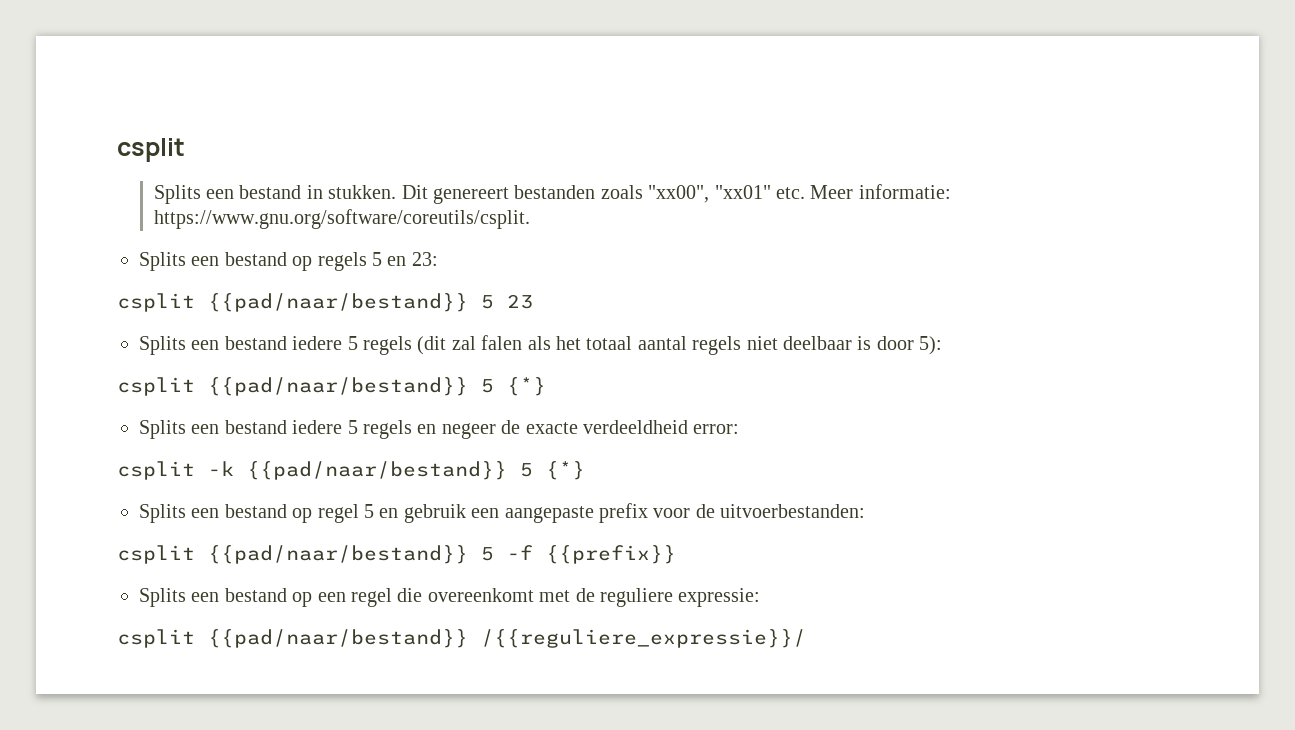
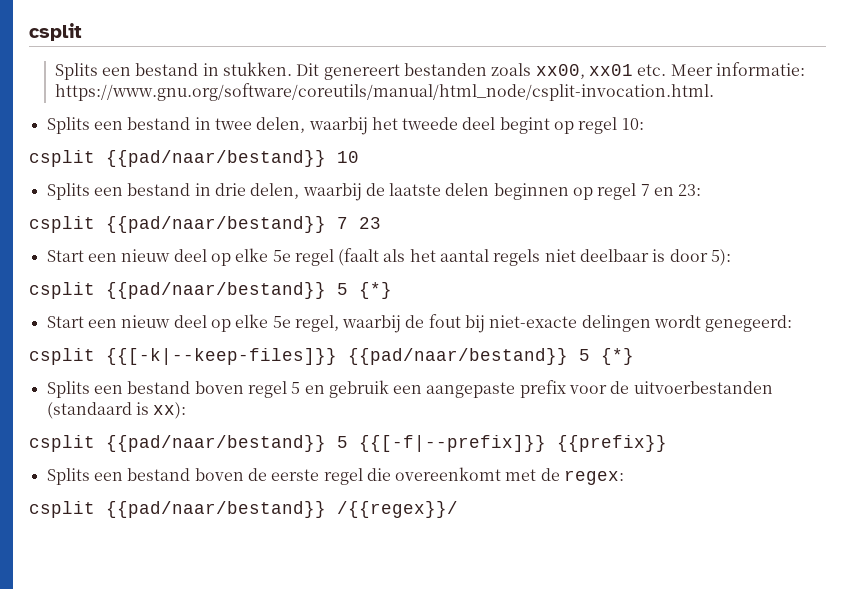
[648,185,771,203] "xx00", "xx01" -> [535,64,633,79] xx00, xx01
[153,209,530,229] [139,252,382,271] https://www.gnu.org/software/coreutils/csplit. // Splits een bestand op regels 5 -> [54,83,714,101] [46,117,644,135] [29,150,359,167] [46,183,650,201] https://www.gnu.org/software/coreutils/manual/html_node/csplit-invocation.html. // Splits een bestand in twee delen, waarbij het tweede deel begint op regel 10: // csplit {{pad/naar/bestand}} 10 // Splits een bestand in drie delen, waarbij de laatste delen beginnen op regel 7
[481,295,494,309] 5 -> [337,217,348,229] 7
[139,335,523,355] Splits een bestand iedere 5 regels (dit zal falen -> [46,248,380,266] Start een nieuw deel op elke 5e regel (faalt
[586,336,633,350] totaal -> (436, 255) none
[139,420,740,439] [117,461,585,480] [139,504,313,523] Splits een bestand iedere 5 regels en negeer de exacte verdeeldheid error: // csplit -k {{pad/naar/bestand}} 5 {*} // Splits een bestand op -> [46,314,793,333] [29,348,634,365] [46,381,244,398] Start een nieuw deel op elke 5e regel, waarbij de fout bij niet-exacte delingen wordt genegeerd: // csplit {{[-k|--keep-files]}} {{pad/naar/bestand}} 5 {*} // Splits een bestand boven
[720,504,866,518] [117,545,533,564] uitvoerbestanden: // csplit {{pad/naar/bestand}} 5 -f -> [633,381,773,394] [46,402,187,419] [29,435,546,452] uitvoerbestanden (standaard is xx): // csplit {{pad/naar/bestand}} 5 {{[-f|--prefix]}}
[292,592,346,607] op een -> [194,468,320,481] boven de eerste
[599,588,761,607] [117,629,806,648] reguliere expressie: // csplit {{pad/naar/bestand}} /{{reguliere_expressie}}/ -> [564,470,625,485] [29,501,458,518] regex: // csplit {{pad/naar/bestand}} /{{regex}}/

